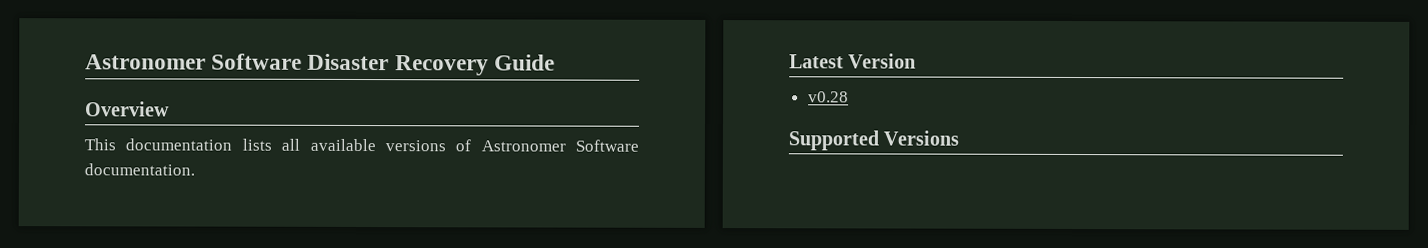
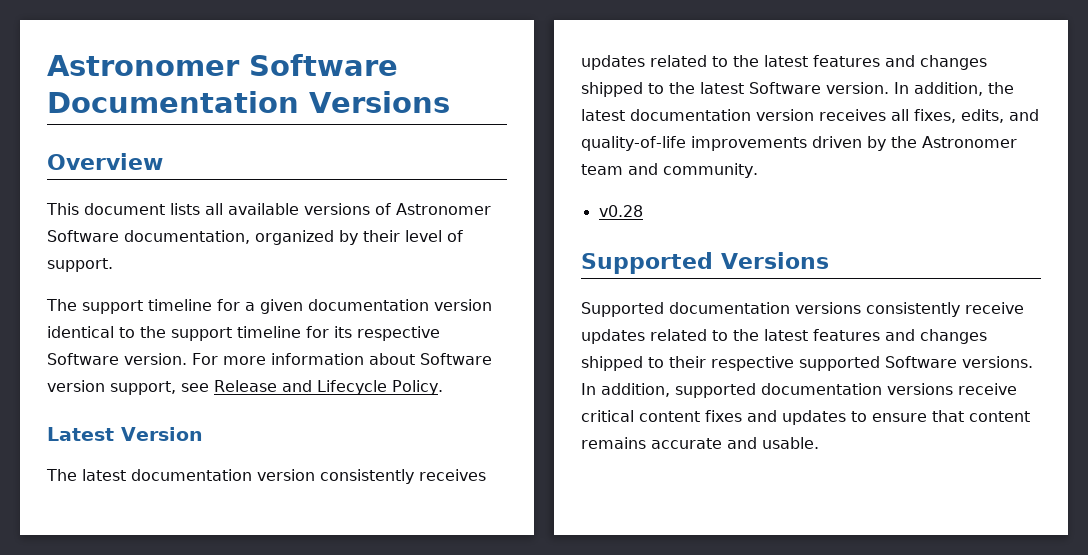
[85,53,555,76] Astronomer Software Disaster Recovery Guide -> [47,54,398,76] [47,91,450,113] Astronomer Software Documentation Versions
[125,138,233,151] documentation -> [84,203,165,215] document
[84,163,195,176] [789,53,917,69] [807,91,849,103] [788,130,960,151] documentation. // Latest Version // v0.28 // Supported Versions -> [124,230,463,245] [47,258,113,272] [46,299,492,314] [47,326,440,341] [47,353,492,365] [47,380,443,395] [47,427,203,441] [46,469,486,484] [581,55,987,70] [581,82,1014,97] [581,109,1039,123] [581,136,1017,151] [581,163,758,178] [598,205,643,217] [581,252,829,274] [581,302,1024,317] [581,329,987,344] [581,356,1033,371] [581,383,1017,398] [581,410,1030,425] [581,437,819,449] documentation, organized by their level of support. // The support timeline for a given documentation version identical to the support timeline for its respective Software version. For more information about Software version support, see Release and Lifecycle Policy. // Latest Version // The latest documentation version consistently receives updates related to the latest features and changes shipped to the latest Software version. In addition, the latest documentation version receives all fixes, edits, and quality-of-life improvements driven by the Astronomer team and community. // v0.28 // Supported Versions // Supported documentation versions consistently receive updates related to the latest features and changes shipped to their respective supported Software versions. In addition, supported documentation versions receive critical content fixes and updates to ensure that content remains accurate and usable.

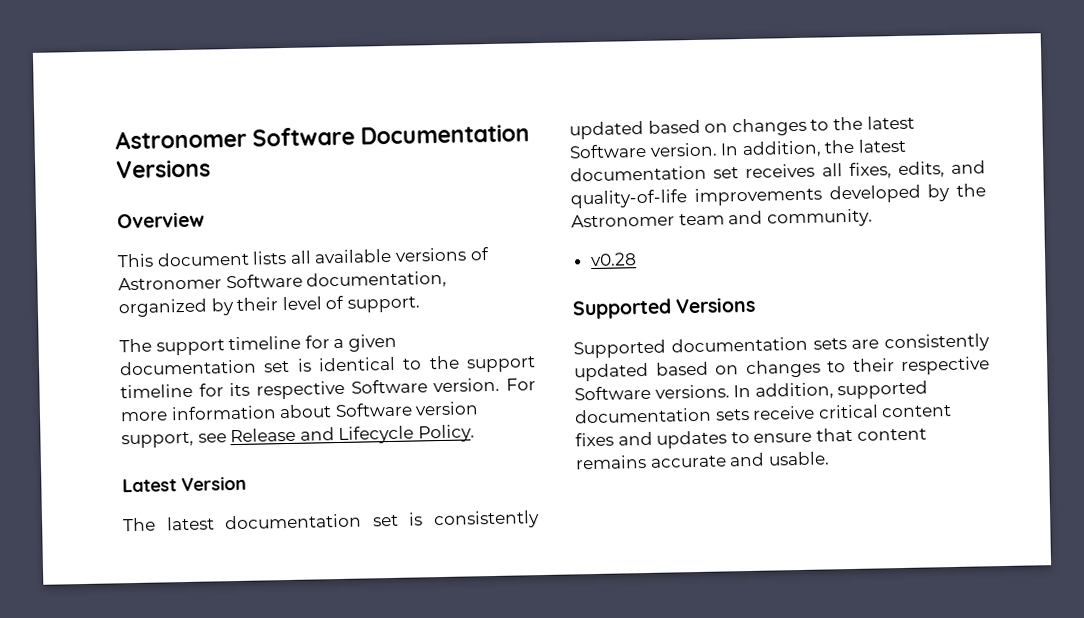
[434,299,492,311] version -> [263,358,312,373] set is
[257,469,486,484] [581,55,987,70] [581,82,643,97] version consistently receives updates related to the latest features and changes shipped -> [372,510,540,530] [569,117,807,140] set is consistently updated based on changes
[756,109,814,121] version -> [713,167,740,179] set
[811,136,862,148] driven -> [828,184,921,204] developed
[795,302,1024,317] [581,329,987,344] [581,356,643,371] versions consistently receive updates related to the latest features and changes shipped -> [812,333,990,353] [574,359,821,382] sets are consistently updated based on changes
[799,356,880,371] supported -> (990, 365) none
[887,383,953,395] versions -> [715,408,750,421] sets

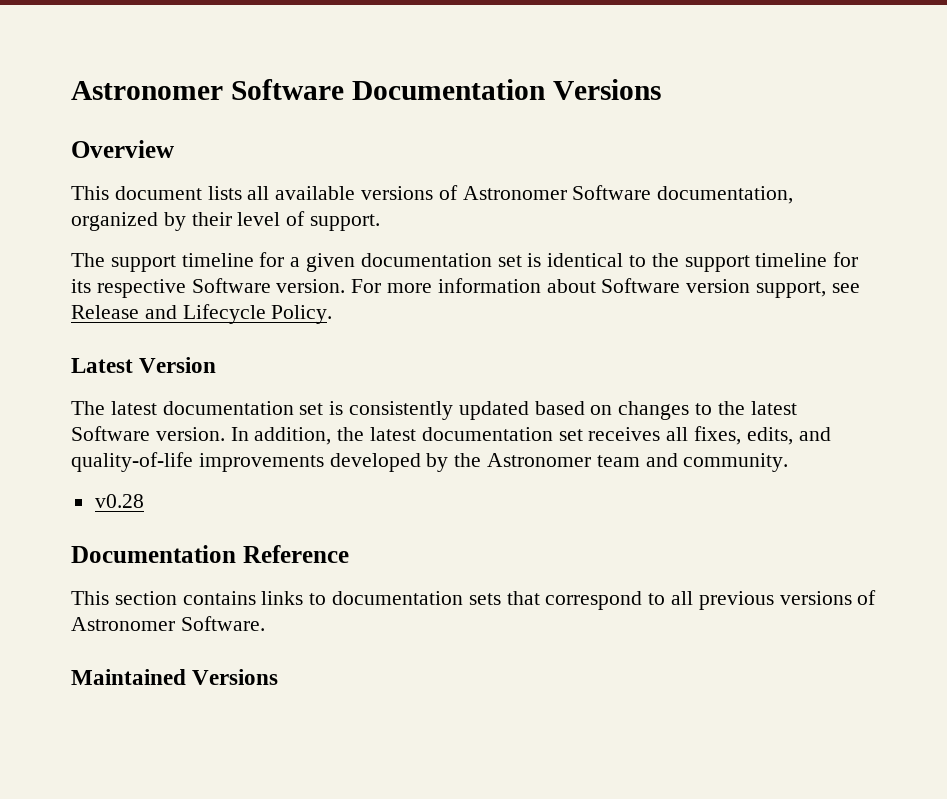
[572,296,757,320] [573,333,990,359] [574,356,990,382] [574,380,929,401] [574,404,953,424] [575,427,927,449] [575,451,830,470] Supported Versions // Supported documentation sets are consistently updated based on changes to their respective Software versions. In addition, supported documentation sets receive critical content fixes and updates to ensure that content remains accurate and usable. -> [71,545,349,563] [71,590,877,610] [71,616,265,631] [71,669,279,685] Documentation Reference // This section contains links to documentation sets that correspond to all previous versions of Astronomer Software. // Maintained Versions

